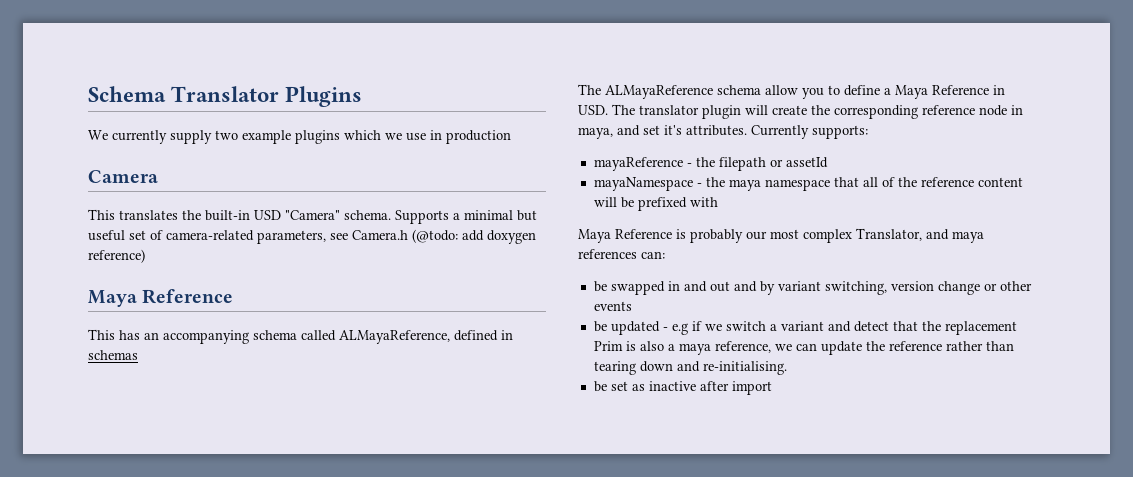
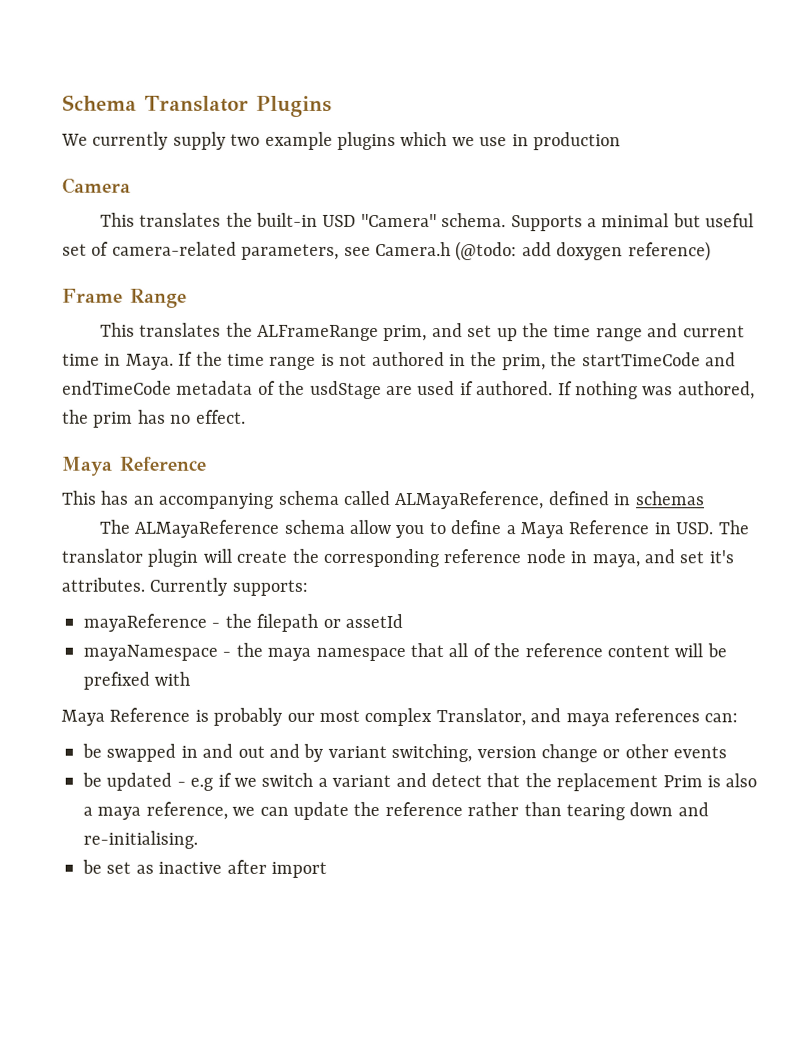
(145, 256) none -> [62,288,187,308] [99,322,745,342] [62,351,736,371] [62,380,755,400] [62,409,246,428] // Frame Range // This translates the ALFrameRange prim, and set up the time range and current time in Maya. If the time range is not authored in the prim, the startTimeCode and endTimeCode metadata of the usdStage are used if authored. If nothing was authored, the prim has no effect.

